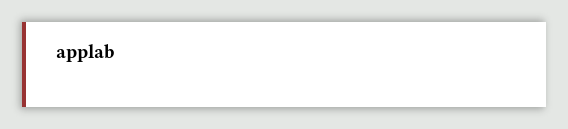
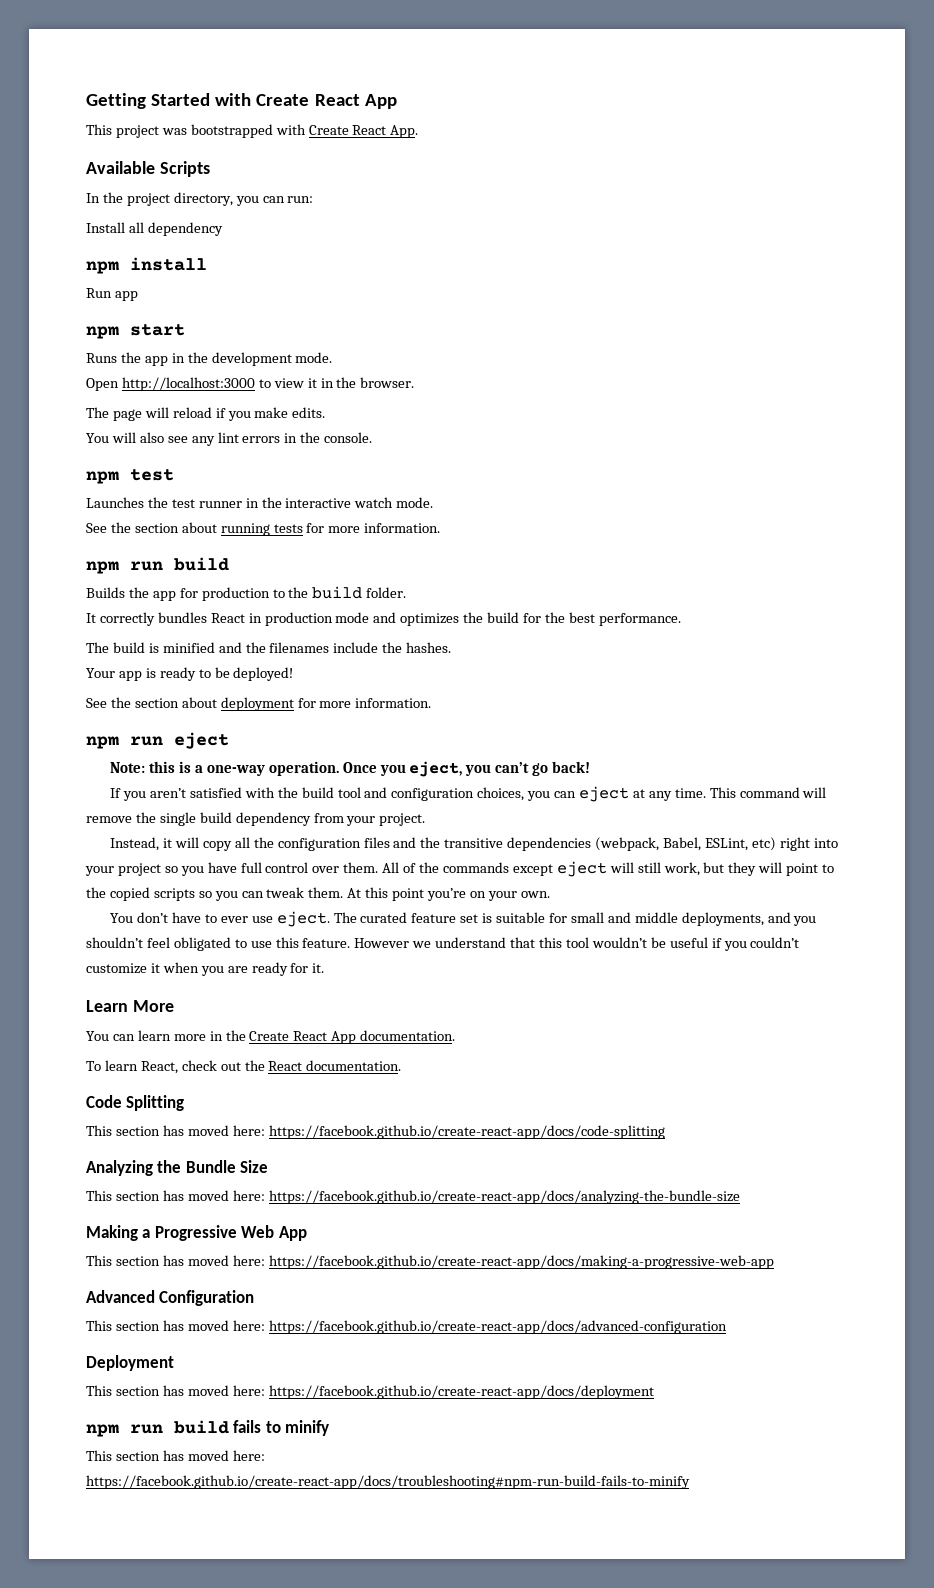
[56,44,115,62] applab -> [86,93,397,109] [86,124,419,138] [86,161,210,177] [86,192,314,206] [86,222,223,236] [86,257,207,274] [86,288,138,301] [86,324,185,339] [86,352,333,366] [86,377,415,391] [86,407,326,421] [86,432,373,446] [86,469,174,484] [86,497,434,508] [86,522,441,536] [86,557,229,574] [86,586,407,601] [86,612,681,626] [86,642,452,653] [86,667,294,681] [86,697,432,711] [86,732,229,749] [110,761,591,777] [110,786,827,802] [86,812,426,826] [110,837,838,851] [85,861,835,877] [86,887,550,901] [110,911,817,927] [86,937,800,951] [86,962,325,976] [86,1000,174,1012] [86,1030,456,1044] [86,1060,402,1074] [86,1095,185,1111] [86,1125,665,1139] [86,1160,269,1176] [86,1190,740,1204] [86,1225,307,1241] [86,1255,774,1269] [86,1290,255,1306] [86,1320,727,1334] [86,1355,174,1371] [86,1385,654,1399] [86,1420,330,1437] [86,1450,265,1461] [86,1475,690,1489] Getting Started with Create React App // This project was bootstrapped with Create React App. // Available Scripts // In the project directory, you can run: // Install all dependency // npm install // Run app // npm start // Runs the app in the development mode. // Open http://localhost:3000 to view it in the browser. // The page will reload if you make edits. // You will also see any lint errors in the console. // npm test // Launches the test runner in the interactive watch mode. // See the section about running tests for more information. // npm run build // Builds the app for production to the build folder. // It correctly bundles React in production mode and optimizes the build for the best performance. // The build is minified and the filenames include the hashes. // Your app is ready to be deployed! // See the section about deployment for more information. // npm run eject // Note: this is a one-way operation. Once you eject, you can’t go back! // If you aren’t satisfied with the build tool and configuration choices, you can eject at any time. This command will remove the single build dependency from your project. // Instead, it will copy all the configuration files and the transitive dependencies (webpack, Babel, ESLint, etc) right into your project so you have full control over them. All of the commands except eject will still work, but they will point to the copied scripts so you can tweak them. At this point you’re on your own. // You don’t have to ever use eject. The curated feature set is suitable for small and middle deployments, and you shouldn’t feel obligated to use this feature. However we understand that this tool wouldn’t be useful if you couldn’t customize it when you are ready for it. // Learn More // You can learn more in the Create React App documentation. // To learn React, check out the React documentation. // Code Splitting // This section has moved here: https://facebook.github.io/create-react-app/docs/code-splitting // Analyzing the Bundle Size // This section has moved here: https://facebook.github.io/create-react-app/docs/analyzing-the-bundle-size // Making a Progressive Web App // This section has moved here: https://facebook.github.io/create-react-app/docs/making-a-progressive-web-app // Advanced Configuration // This section has moved here: https://facebook.github.io/create-react-app/docs/advanced-configuration // Deployment // This section has moved here: https://facebook.github.io/create-react-app/docs/deployment // npm run build fails to minify // This section has moved here: https://facebook.github.io/create-react-app/docs/troubleshooting#npm-run-build-fails-to-minify

